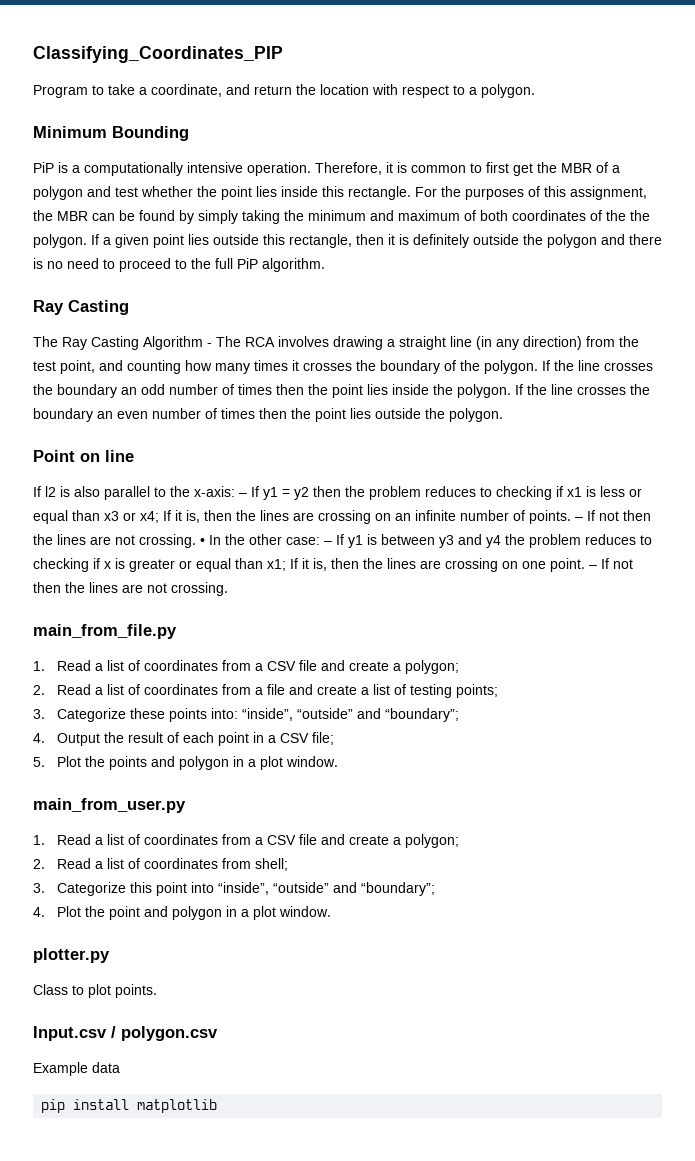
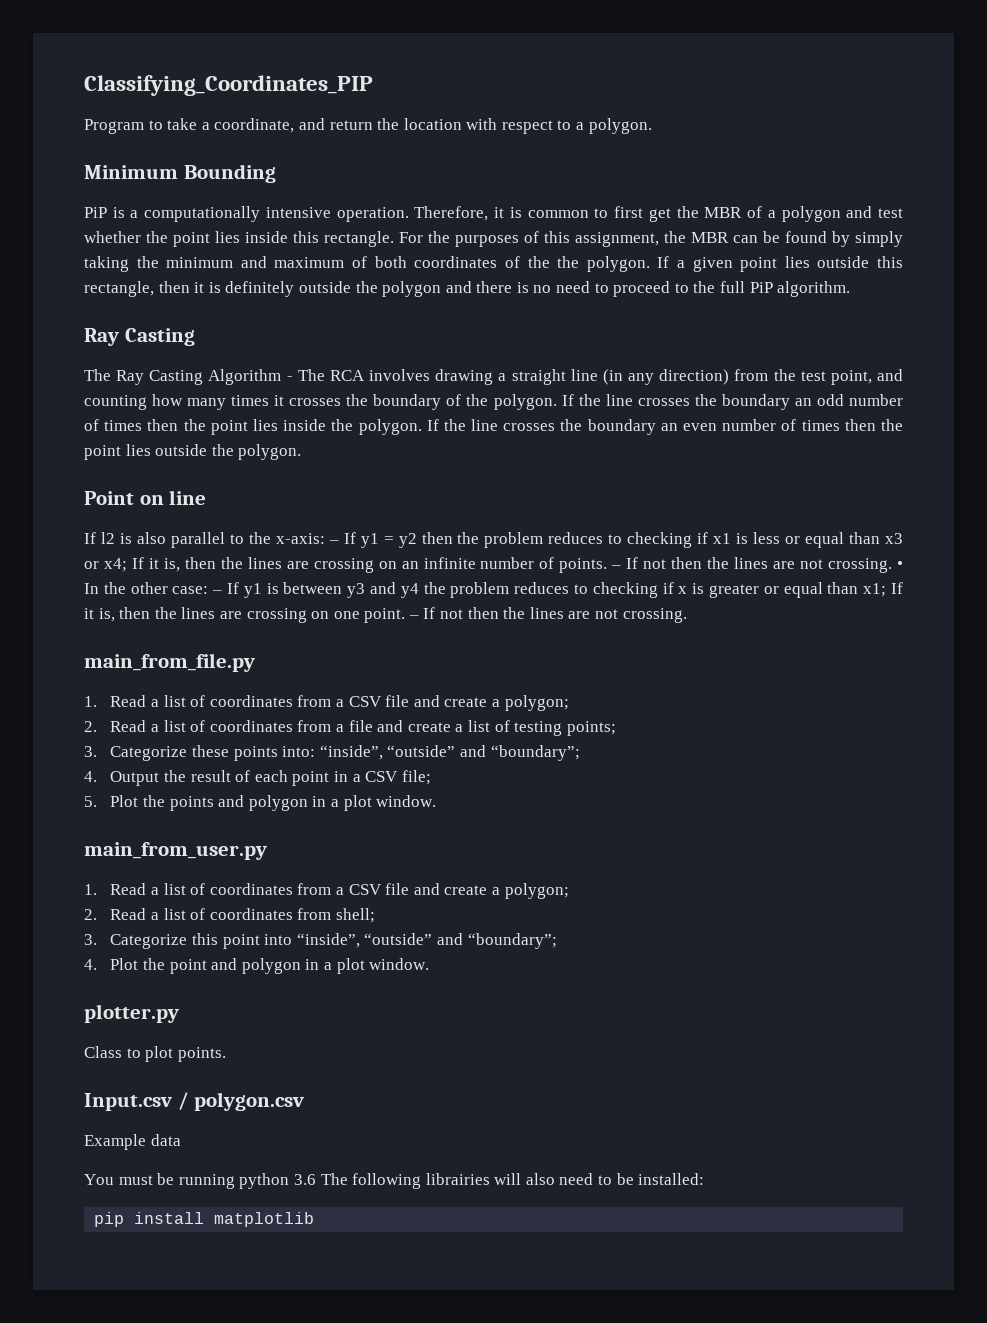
(120, 1067) none -> [84,1173,705,1189] // You must be running python 3.6 The following librairies will also need to be installed:

